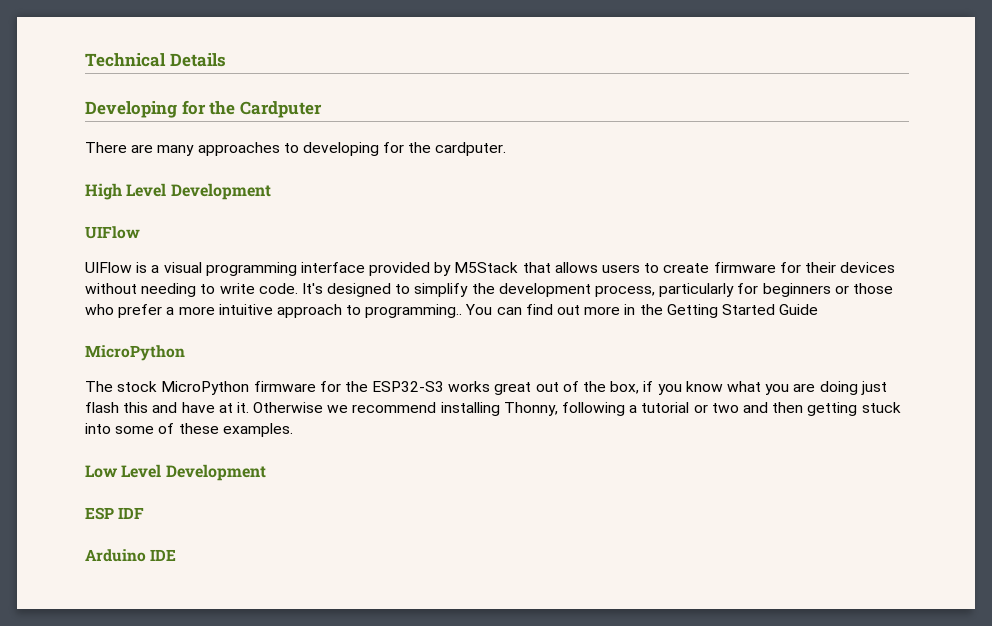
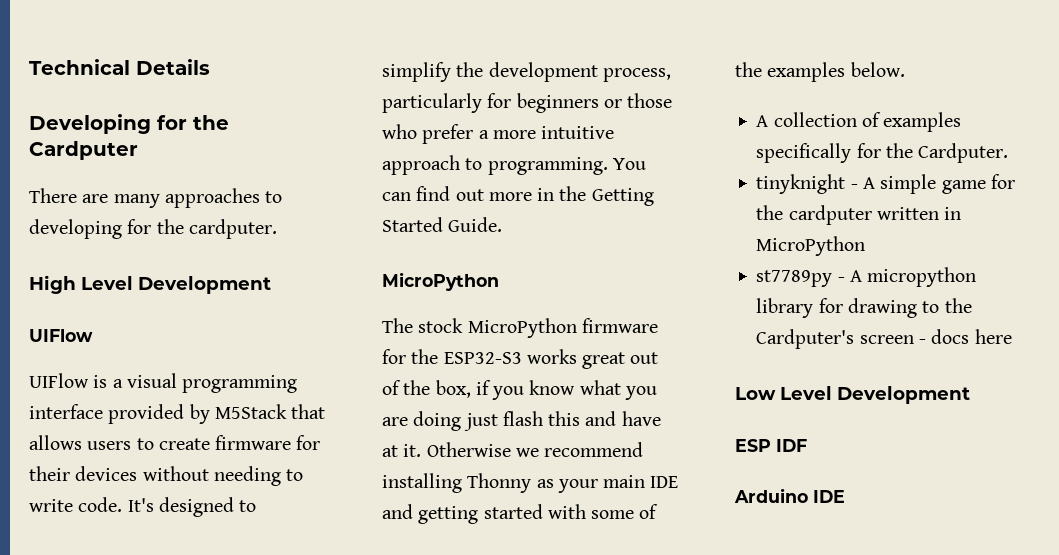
[365,304,463,318] programming.. -> [487,157,608,175] programming.
[779,304,819,315] Guide -> [448,217,503,232] Guide.
[503,402,901,416] [85,423,293,437] Thonny, following a tutorial or two and then getting stuck into some of these examples. -> [467,473,679,493] [382,504,659,524] [735,62,905,82] [756,112,962,132] [756,143,1009,163] [756,174,1015,194] [756,205,962,225] [756,236,866,256] [756,267,977,287] [756,298,972,318] [756,329,1012,349] Thonny as your main IDE and getting started with some of the examples below. // A collection of examples specifically for the Cardputer. // tinyknight - A simple game for the cardputer written in MicroPython // st7789py - A micropython library for drawing to the Cardputer's screen - docs here

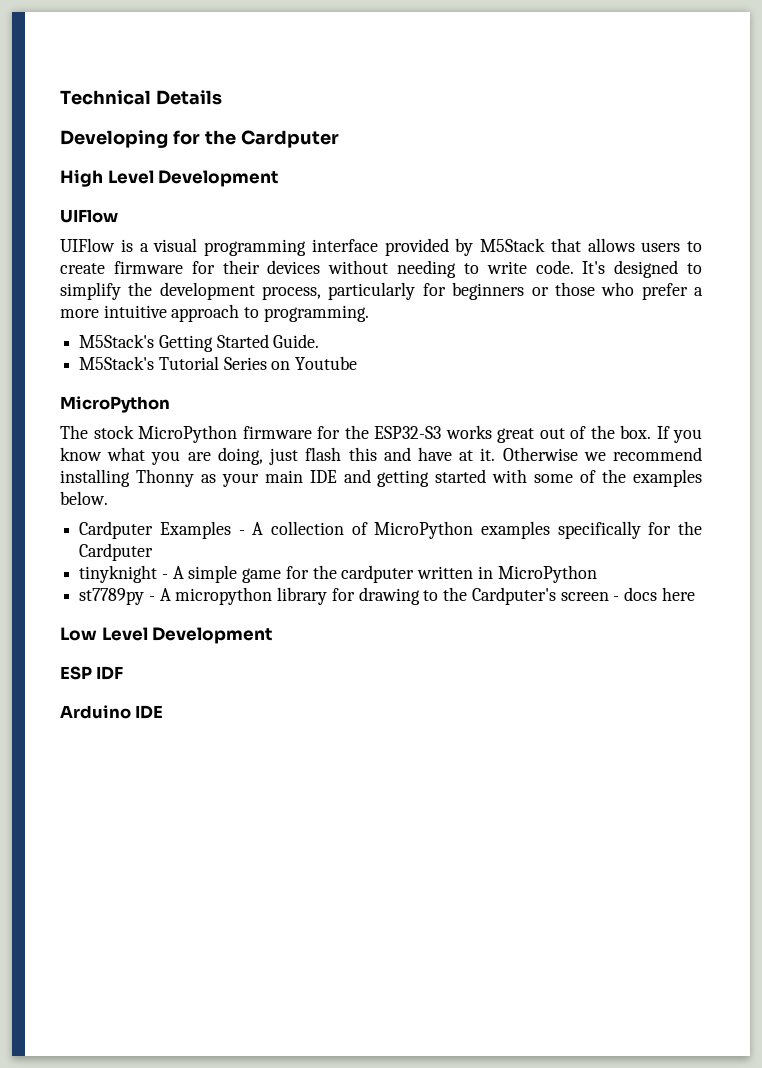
[29,188,283,208] [29,219,277,239] // There are many approaches to developing for the cardputer. -> (339, 139) none
[612,158,646,170] [382,186,654,206] [382,217,503,232] You can find out more in the Getting Started Guide. -> [79,334,320,352] [79,356,358,370] // M5Stack's Getting Started Guide. // M5Stack's Tutorial Series on Youtube
[435,380,491,398] box, if -> [620,425,670,439] box. If
[413,411,462,431] doing -> [217,447,263,465] doing,
(905, 69) none -> [79,521,245,539] Cardputer Examples -
(881, 119) none -> [374,521,474,539] MicroPython
[918,143,1009,163] Cardputer. -> [79,543,154,561] Cardputer

